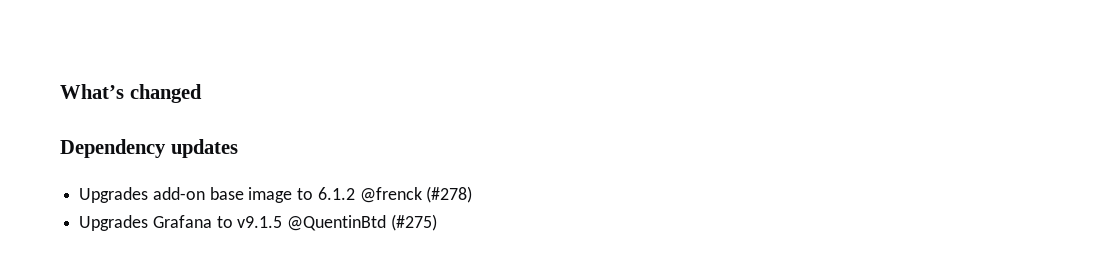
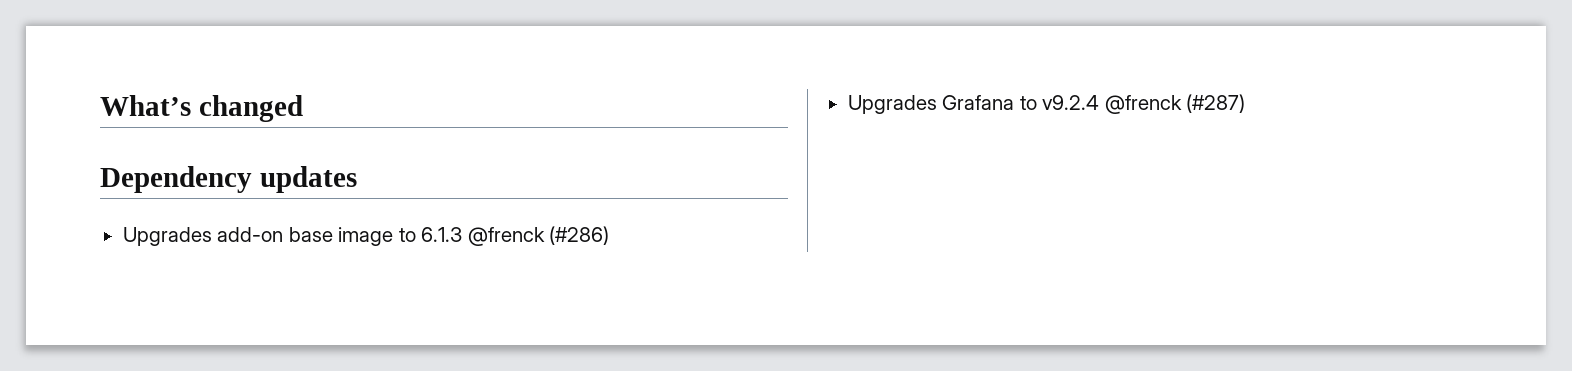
[317,186,473,203] 6.1.2 @frenck (#278) -> [421,226,610,246] 6.1.3 @frenck (#286)
[237,214,437,231] v9.1.5 @QuentinBtd (#275) -> [1042,94,1246,114] v9.2.4 @frenck (#287)

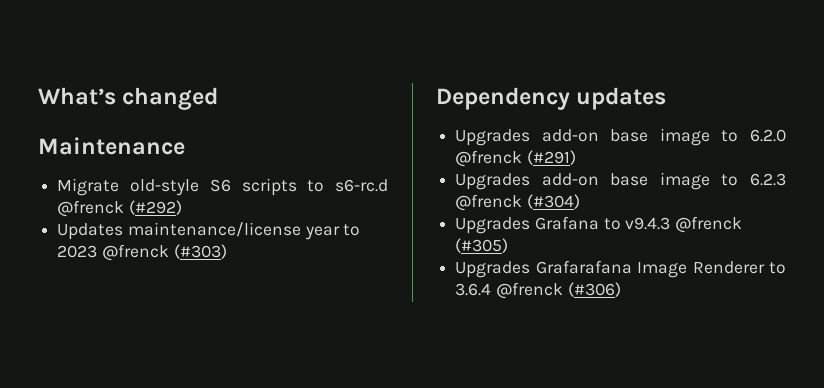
(303, 108) none -> [38,137,185,155] [57,178,388,196] [57,200,182,217] [57,222,361,240] [57,244,227,261] // Maintenance // Migrate old-style S6 scripts to s6-rc.d @frenck (#292) // Updates maintenance/license year to 2023 @frenck (#303)
[421,226,610,246] [847,94,1246,114] 6.1.3 @frenck (#286) // Upgrades Grafana to v9.2.4 @frenck (#287) -> [750,129,786,142] [455,150,576,167] [455,172,786,190] [455,194,580,211] [455,216,743,234] [455,238,509,253] [455,260,786,278] [455,282,621,299] 6.2.0 @frenck (#291) // Upgrades add-on base image to 6.2.3 @frenck (#304) // Upgrades Grafana to v9.4.3 @frenck (#305) // Upgrades Grafarafana Image Renderer to 3.6.4 @frenck (#306)

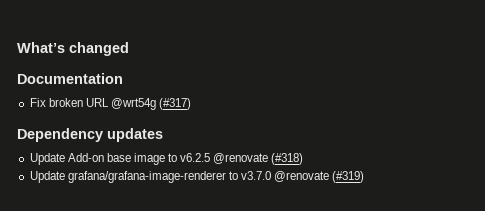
[38,137,185,155] [57,178,388,196] [57,200,182,217] [57,222,361,240] [57,244,227,261] Maintenance // Migrate old-style S6 scripts to s6-rc.d @frenck (#292) // Updates maintenance/license year to 2023 @frenck (#303) -> [17,73,123,84] [29,98,192,110] Documentation // Fix broken URL @wrt54g (#317)
[455,128,786,146] [455,150,576,167] [455,172,786,190] [455,194,580,211] [455,216,743,234] [455,238,509,253] [455,260,786,278] [455,282,621,299] Upgrades add-on base image to 6.2.0 @frenck (#291) // Upgrades add-on base image to 6.2.3 @frenck (#304) // Upgrades Grafana to v9.4.3 @frenck (#305) // Upgrades Grafarafana Image Renderer to 3.6.4 @frenck (#306) -> [29,153,304,165] [29,171,365,183] Update Add-on base image to v6.2.5 @renovate (#318) // Update grafana/grafana-image-renderer to v3.7.0 @renovate (#319)

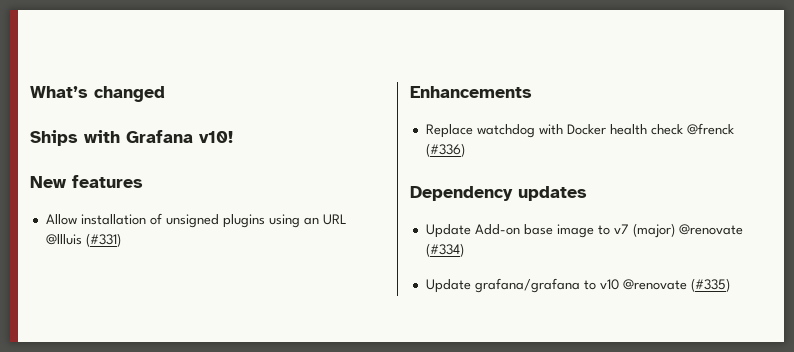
[17,73,123,84] [29,98,192,110] Documentation // Fix broken URL @wrt54g (#317) -> [30,130,233,146] [30,175,143,188] [45,213,347,228] [45,233,121,247] [410,86,532,98] [425,123,734,138] [425,143,465,157] Ships with Grafana v10! // New features // Allow installation of unsigned plugins using an URL @llluis (#331) // Enhancements // Replace watchdog with Docker health check @frenck (#336)
[180,153,304,165] [29,171,365,183] v6.2.5 @renovate (#318) // Update grafana/grafana-image-renderer to v3.7.0 @renovate (#319) -> [613,223,743,238] [425,243,464,257] [425,278,730,293] v7 (major) @renovate (#334) // Update grafana/grafana to v10 @renovate (#335)

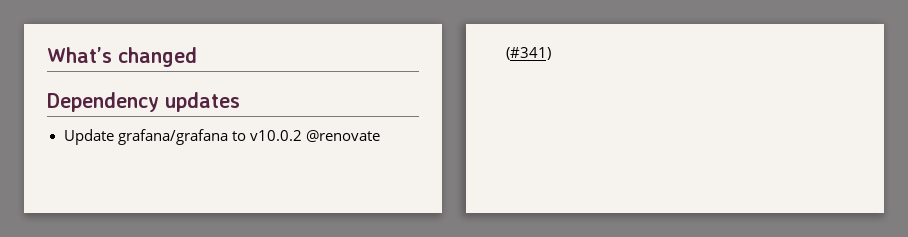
[30,130,233,146] [30,175,143,188] [45,213,347,228] [45,233,121,247] [410,86,532,98] [425,123,734,138] [425,143,465,157] [410,186,587,201] [425,223,743,238] [425,243,464,257] Ships with Grafana v10! // New features // Allow installation of unsigned plugins using an URL @llluis (#331) // Enhancements // Replace watchdog with Docker health check @frenck (#336) // Dependency updates // Update Add-on base image to v7 (major) @renovate (#334) -> [47,92,240,112] Dependency updates
[599,278,730,292] v10 @renovate (#335) -> [249,130,380,142] [505,47,551,60] v10.0.2 @renovate (#341)

